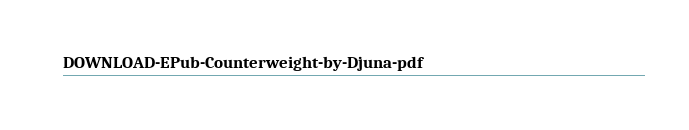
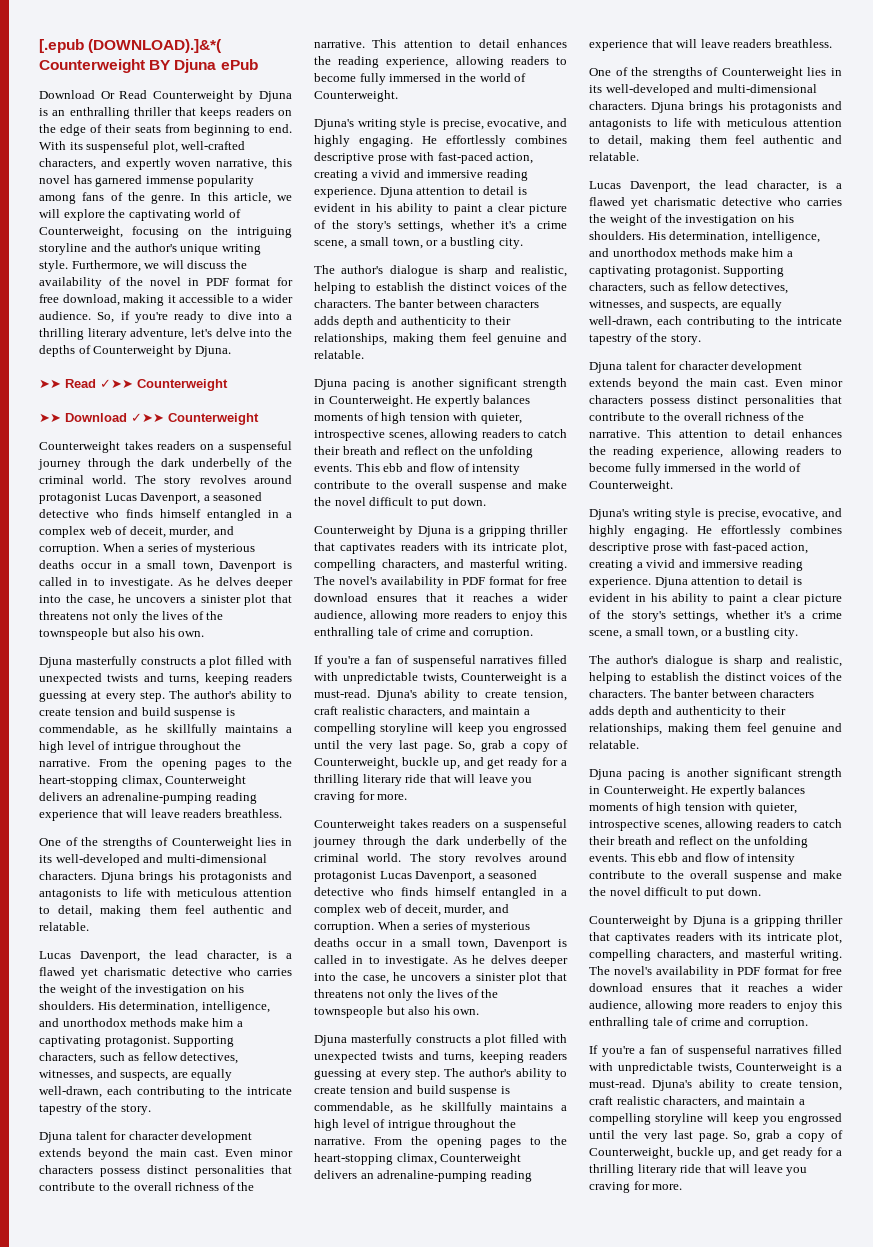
[63,56,425,71] DOWNLOAD-EPub-Counterweight-by-Djuna-pdf -> [39,39,223,53] [39,59,258,73] [39,90,292,102] [39,107,292,119] [39,124,292,136] [39,141,246,153] [39,158,292,170] [39,175,255,187] [39,192,292,204] [39,209,241,221] [39,226,292,238] [39,243,261,255] [39,260,247,272] [39,277,294,289] [39,294,294,306] [39,311,292,323] [39,328,292,340] [39,345,232,357] [39,379,228,391] [39,413,259,425] [39,441,292,453] [38,458,292,470] [39,475,292,487] [39,492,263,504] [39,509,292,521] [39,526,234,538] [39,543,255,555] [39,560,292,572] [39,577,293,589] [39,594,292,606] [39,611,224,623] [39,628,205,640] [39,656,293,668] [39,673,292,685] [39,690,292,702] [39,707,235,719] [39,724,292,736] [39,741,241,753] [39,758,292,770] [39,775,247,787] [39,792,257,804] [39,809,282,821] [39,837,292,849] [39,854,267,866] [39,871,292,883] [39,888,292,900] [39,905,292,917] [39,922,89,931] [39,950,292,962] [39,967,292,979] [39,984,245,996] [39,1001,270,1013] [39,1018,243,1027] [39,1036,235,1047] [39,1052,239,1064] [39,1069,233,1081] [39,1086,292,1098] [39,1103,151,1115] [39,1131,253,1143] [39,1148,293,1160] [39,1165,292,1177] [39,1182,255,1191] [314,39,567,48] [314,56,567,68] [314,73,527,85] [314,90,398,102] [314,118,567,130] [314,135,567,147] [314,152,534,164] [314,169,528,181] [314,186,527,198] [314,203,567,215] [314,220,567,232] [314,237,523,249] [314,265,567,277] [314,282,567,294] [314,299,540,308] [314,316,511,328] [314,333,567,345] [314,350,364,359] [314,378,567,390] [314,395,531,407] [314,412,522,424] [314,429,567,441] [314,446,534,458] [314,463,521,475] [314,480,567,492] [314,497,486,509] [314,525,568,537] [314,542,567,554] [314,559,567,571] [314,576,567,588] [314,593,568,602] [314,610,567,622] [314,627,533,639] [314,655,567,667] [314,672,567,684] [314,689,567,701] [314,706,530,718] [314,723,567,735] [314,740,568,752] [314,757,567,769] [314,774,533,786] [314,791,408,803] [314,819,567,831] [313,836,567,848] [314,853,567,865] [314,870,538,882] [314,887,567,899] [314,904,509,916] [314,921,530,933] [314,938,567,950] [314,955,568,967] [314,972,567,984] [314,989,499,1001] [314,1006,480,1018] [314,1034,567,1046] [314,1051,567,1063] [314,1068,567,1080] [314,1085,510,1097] [314,1102,567,1114] [314,1119,516,1131] [314,1136,567,1148] [314,1153,522,1165] [314,1170,532,1182] [589,39,832,51] [589,67,842,79] [589,84,817,96] [589,101,842,113] [589,118,842,130] [589,135,842,147] [589,152,639,161] [589,180,842,192] [589,197,842,209] [589,214,795,226] [589,231,820,243] [589,248,793,257] [589,266,785,277] [589,282,789,294] [589,299,783,311] [589,316,842,328] [589,333,701,345] [589,361,803,373] [589,378,843,390] [589,395,842,407] [589,412,805,421] [589,429,842,438] [589,446,842,458] [589,463,802,475] [589,480,673,492] [589,508,842,520] [589,525,842,537] [589,542,809,554] [589,559,803,571] [589,576,802,588] [589,593,842,605] [589,610,842,622] [589,627,798,639] [589,655,842,667] [589,672,842,684] [589,689,815,698] [589,706,786,718] [589,723,842,735] [589,740,639,749] [589,768,842,780] [589,785,806,797] [589,802,797,814] [589,819,842,831] [589,836,809,848] [589,853,796,865] [589,870,842,882] [589,887,761,899] [589,915,843,927] [589,932,842,944] [589,949,842,961] [589,966,842,978] [589,983,843,992] [589,1000,842,1012] [589,1017,808,1029] [589,1045,842,1057] [589,1062,842,1074] [589,1079,842,1091] [589,1096,805,1108] [589,1113,842,1125] [589,1130,843,1142] [589,1147,842,1159] [589,1164,808,1176] [589,1181,683,1193] [.epub (DOWNLOAD).]&*( Counterweight BY Djuna ePub // Download Or Read Counterweight by Djuna is an enthralling thriller that keeps readers on the edge of their seats from beginning to end. With its suspenseful plot, well-crafted characters, and expertly woven narrative, this novel has garnered immense popularity among fans of the genre. In this article, we will explore the captivating world of Counterweight, focusing on the intriguing storyline and the author's unique writing style. Furthermore, we will discuss the availability of the novel in PDF format for free download, making it accessible to a wider audience. So, if you're ready to dive into a thrilling literary adventure, let's delve into the depths of Counterweight by Djuna. // ➤➤ Read ✓➤➤ Counterweight // ➤➤ Download ✓➤➤ Counterweight // Counterweight takes readers on a suspenseful journey through the dark underbelly of the criminal world. The story revolves around protagonist Lucas Davenport, a seasoned detective who finds himself entangled in a complex web of deceit, murder, and corruption. When a series of mysterious deaths occur in a small town, Davenport is called in to investigate. As he delves deeper into the case, he uncovers a sinister plot that threatens not only the lives of the townspeople but also his own. // Djuna masterfully constructs a plot filled with unexpected twists and turns, keeping readers guessing at every step. The author's ability to create tension and build suspense is commendable, as he skillfully maintains a high level of intrigue throughout the narrative. From the opening pages to the heart-stopping climax, Counterweight delivers an adrenaline-pumping reading experience that will leave readers breathless. // One of the strengths of Counterweight lies in its well-developed and multi-dimensional characters. Djuna brings his protagonists and antagonists to life with meticulous attention to detail, making them feel authentic and relatable. // Lucas Davenport, the lead character, is a flawed yet charismatic detective who carries the weight of the investigation on his shoulders. His determination, intelligence, and unorthodox methods make him a captivating protagonist. Supporting characters, such as fellow detectives, witnesses, and suspects, are equally well-drawn, each contributing to the intricate tapestry of the story. // Djuna talent for character development extends beyond the main cast. Even minor characters possess distinct personalities that contribute to the overall richness of the narrative. This attention to detail enhances the reading experience, allowing readers to become fully immersed in the world of Counterweight. // Djuna's writing style is precise, evocative, and highly engaging. He effortlessly combines descriptive prose with fast-paced action, creating a vivid and immersive reading experience. Djuna attention to detail is evident in his ability to paint a clear picture of the story's settings, whether it's a crime scene, a small town, or a bustling city. // The author's dialogue is sharp and realistic, helping to establish the distinct voices of the characters. The banter between characters adds depth and authenticity to their relationships, making them feel genuine and relatable. // Djuna pacing is another significant strength in Counterweight. He expertly balances moments of high tension with quieter, introspective scenes, allowing readers to catch their breath and reflect on the unfolding events. This ebb and flow of intensity contribute to the overall suspense and make the novel difficult to put down. // Counterweight by Djuna is a gripping thriller that captivates readers with its intricate plot, compelling characters, and masterful writing. The novel's availability in PDF format for free download ensures that it reaches a wider audience, allowing more readers to enjoy this enthralling tale of crime and corruption. // If you're a fan of suspenseful narratives filled with unpredictable twists, Counterweight is a must-read. Djuna's ability to create tension, craft realistic characters, and maintain a compelling storyline will keep you engrossed until the very last page. So, grab a copy of Counterweight, buckle up, and get ready for a thrilling literary ride that will leave you craving for more. // Counterweight takes readers on a suspenseful journey through the dark underbelly of the criminal world. The story revolves around protagonist Lucas Davenport, a seasoned detective who finds himself entangled in a complex web of deceit, murder, and corruption. When a series of mysterious deaths occur in a small town, Davenport is called in to investigate. As he delves deeper into the case, he uncovers a sinister plot that threatens not only the lives of the townspeople but also his own. // Djuna masterfully constructs a plot filled with unexpected twists and turns, keeping readers guessing at every step. The author's ability to create tension and build suspense is commendable, as he skillfully maintains a high level of intrigue throughout the narrative. From the opening pages to the heart-stopping climax, Counterweight delivers an adrenaline-pumping reading experience that will leave readers breathless. // One of the strengths of Counterweight lies in its well-developed and multi-dimensional characters. Djuna brings his protagonists and antagonists to life with meticulous attention to detail, making them feel authentic and relatable. // Lucas Davenport, the lead character, is a flawed yet charismatic detective who carries the weight of the investigation on his shoulders. His determination, intelligence, and unorthodox methods make him a captivating protagonist. Supporting characters, such as fellow detectives, witnesses, and suspects, are equally well-drawn, each contributing to the intricate tapestry of the story. // Djuna talent for character development extends beyond the main cast. Even minor characters possess distinct personalities that contribute to the overall richness of the narrative. This attention to detail enhances the reading experience, allowing readers to become fully immersed in the world of Counterweight. // Djuna's writing style is precise, evocative, and highly engaging. He effortlessly combines descriptive prose with fast-paced action, creating a vivid and immersive reading experience. Djuna attention to detail is evident in his ability to paint a clear picture of the story's settings, whether it's a crime scene, a small town, or a bustling city. // The author's dialogue is sharp and realistic, helping to establish the distinct voices of the characters. The banter between characters adds depth and authenticity to their relationships, making them feel genuine and relatable. // Djuna pacing is another significant strength in Counterweight. He expertly balances moments of high tension with quieter, introspective scenes, allowing readers to catch their breath and reflect on the unfolding events. This ebb and flow of intensity contribute to the overall suspense and make the novel difficult to put down. // Counterweight by Djuna is a gripping thriller that captivates readers with its intricate plot, compelling characters, and masterful writing. The novel's availability in PDF format for free download ensures that it reaches a wider audience, allowing more readers to enjoy this enthralling tale of crime and corruption. // If you're a fan of suspenseful narratives filled with unpredictable twists, Counterweight is a must-read. Djuna's ability to create tension, craft realistic characters, and maintain a compelling storyline will keep you engrossed until the very last page. So, grab a copy of Counterweight, buckle up, and get ready for a thrilling literary ride that will leave you craving for more.

